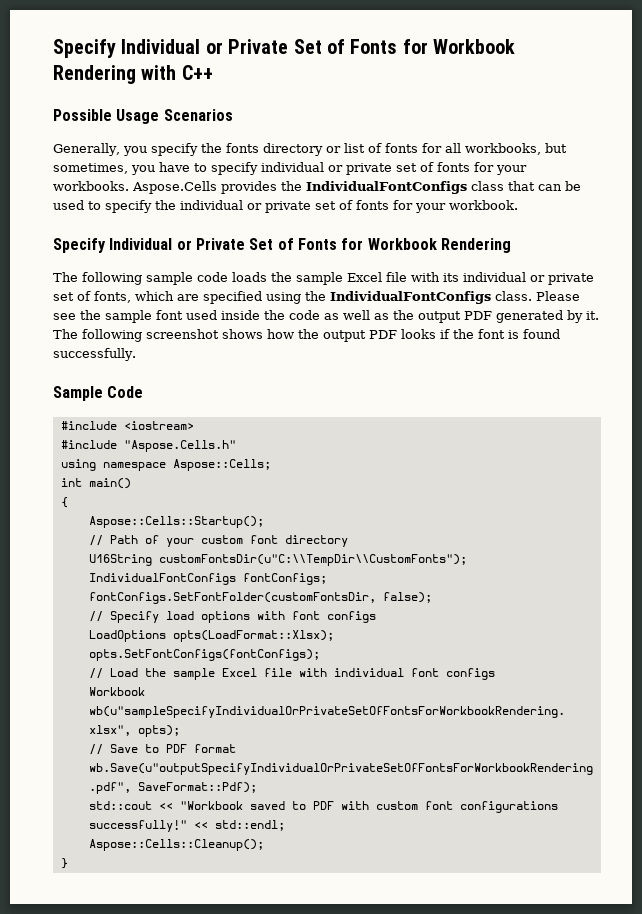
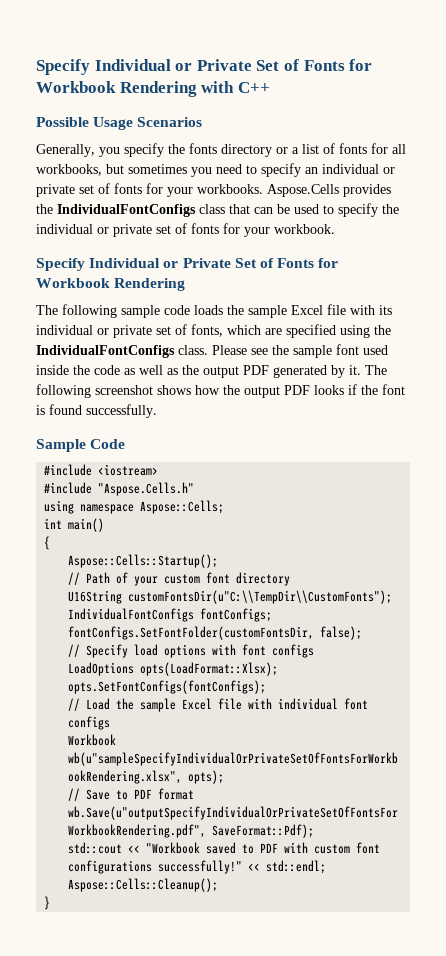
(341, 149) none -> [292,147,299,154] a
[53,162,258,175] sometimes, you have to specify -> [128,163,318,177] sometimes you need to specify an

